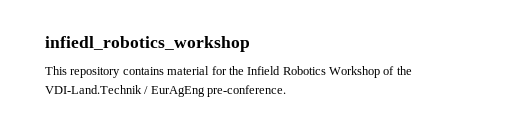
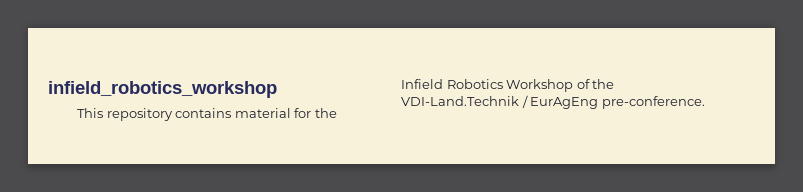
[45,36,250,52] infiedl_robotics_workshop -> [48,81,277,98] infield_robotics_workshop

